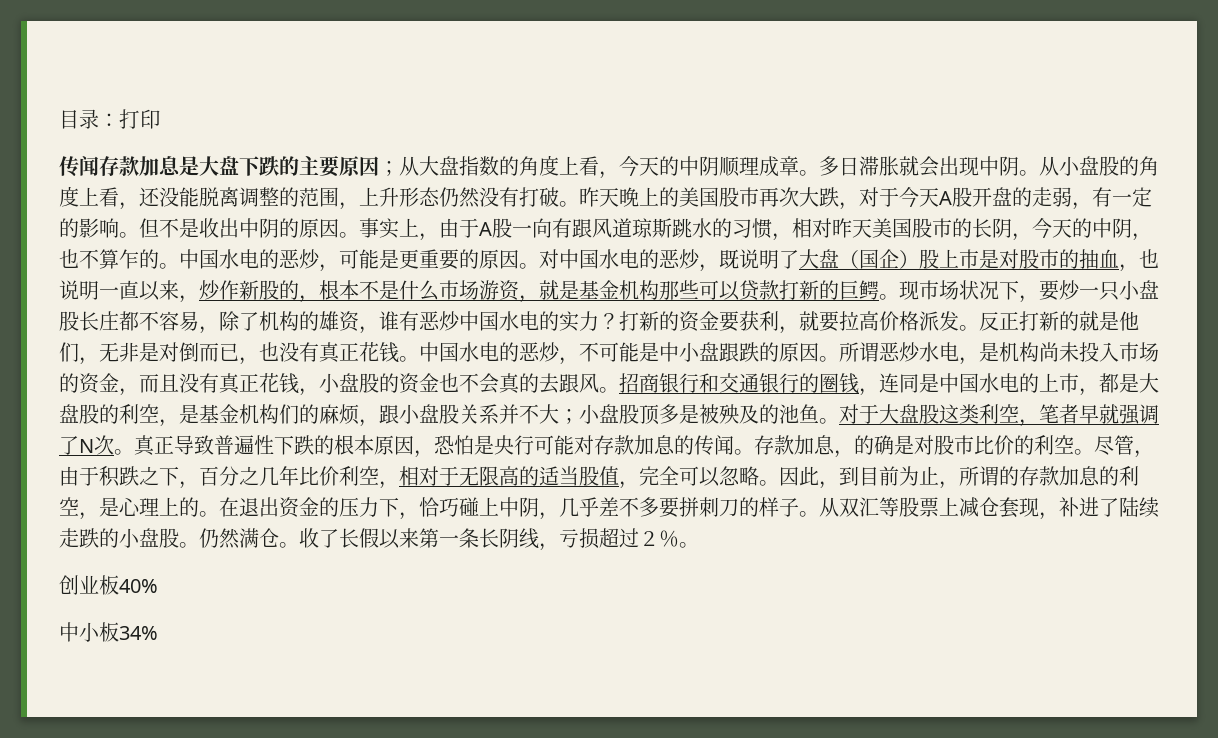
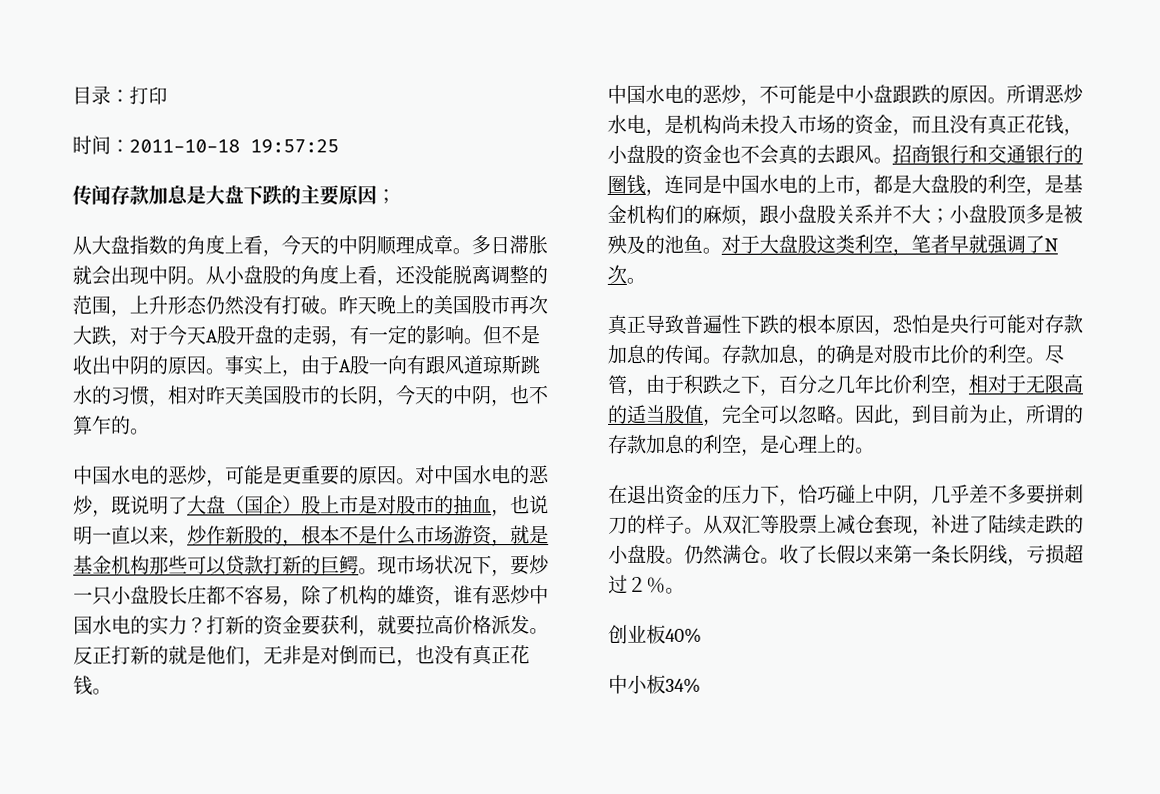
(161, 119) none -> [72,135,339,155] // 时间：2011-10-18 19:57:25
(399, 168) none -> (396, 197) //
(179, 266) none -> (150, 431) //
(419, 359) none -> (112, 691) //
(134, 452) none -> (646, 280) //
(219, 514) none -> (875, 450) //

